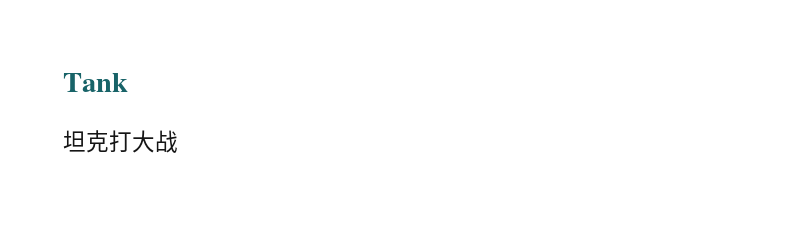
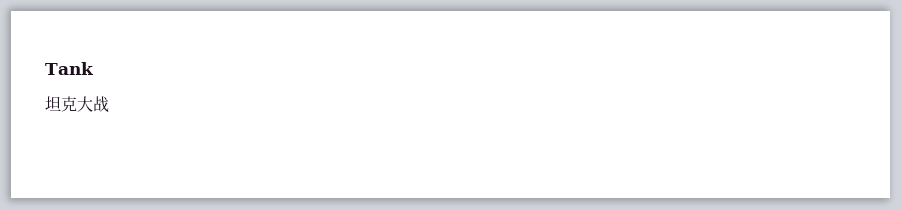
[109,130,132,152] 打 -> (77, 104) none

